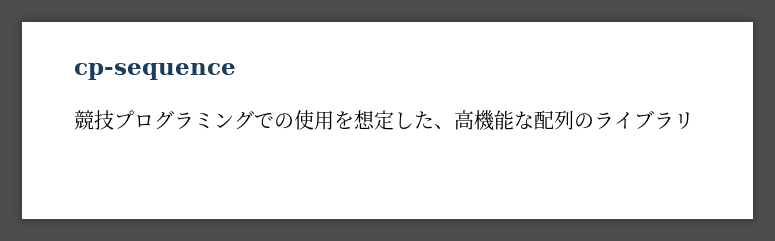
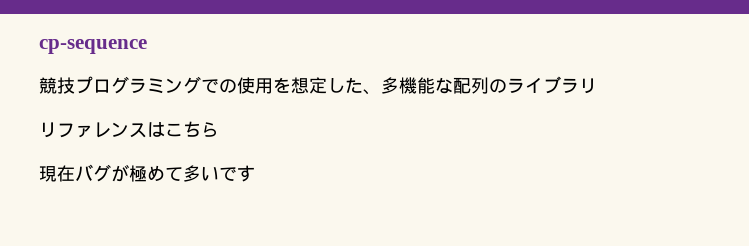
[454,110,474,130] 高 -> [381,77,399,94] 多
(694, 120) none -> [39,121,219,138] [39,164,255,182] // リファレンスはこちら // 現在バグが極めて多いです

